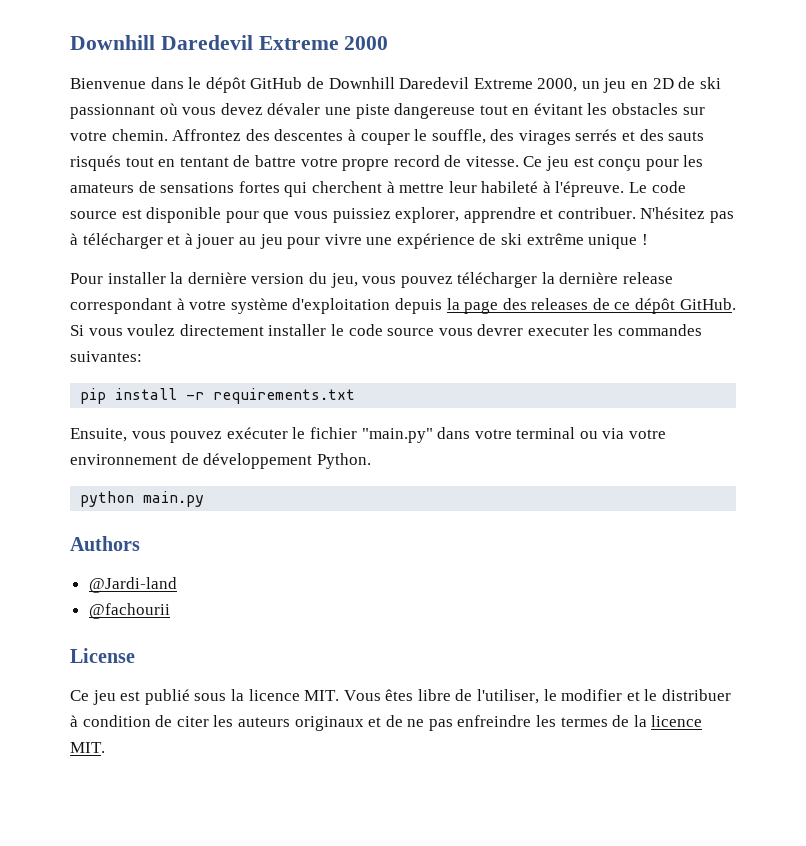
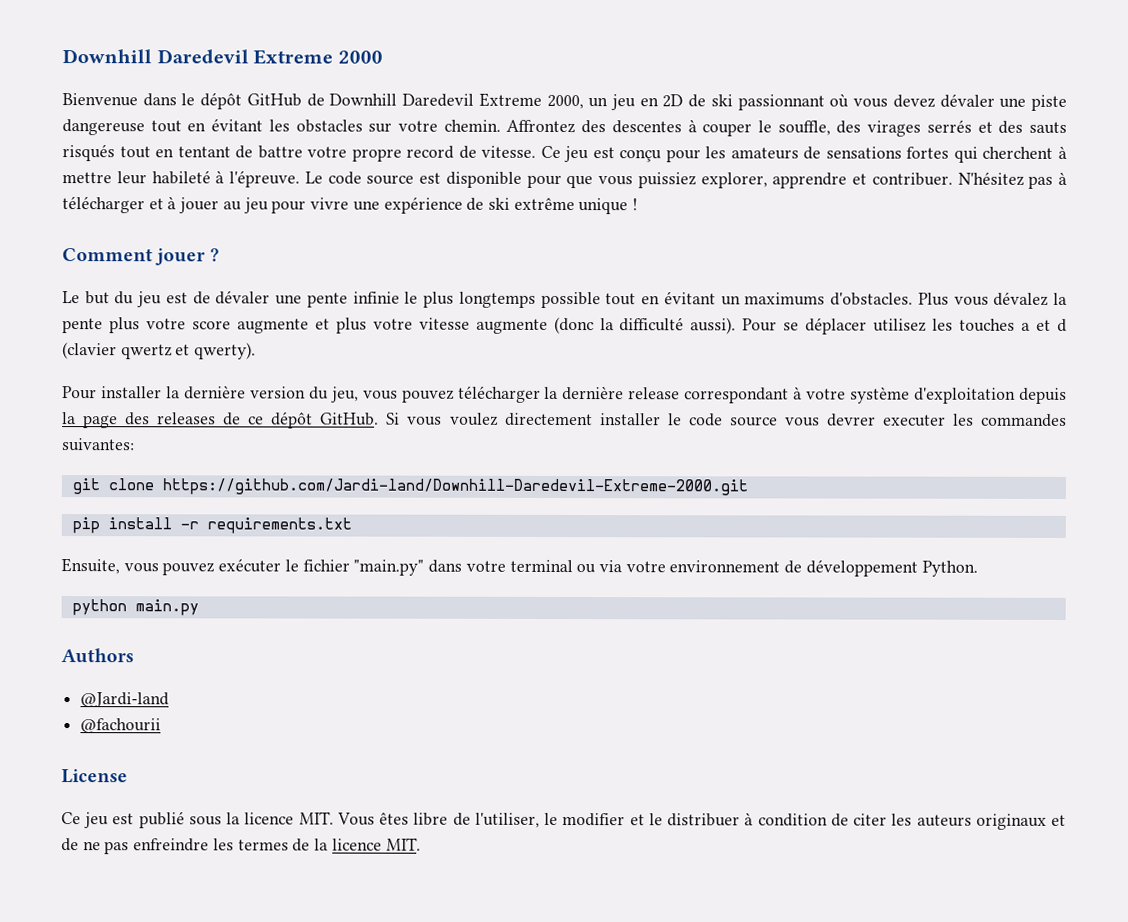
(648, 239) none -> [62,248,219,266] [62,290,1068,309] [62,316,1068,335] [62,342,257,360] // Comment jouer ? // Le but du jeu est de dévaler une pente infinie le plus longtemps possible tout en évitant un maximums d'obstacles. Plus vous dévalez la pente plus votre score augmente et plus votre vitesse augmente (donc la difficulté aussi). Pour se déplacer utilisez les touches a et d (clavier qwertz et qwerty).
(142, 356) none -> [71,478,748,496] // git clone https://github.com/Jardi-land/Downhill-Daredevil-Extreme-2000.git

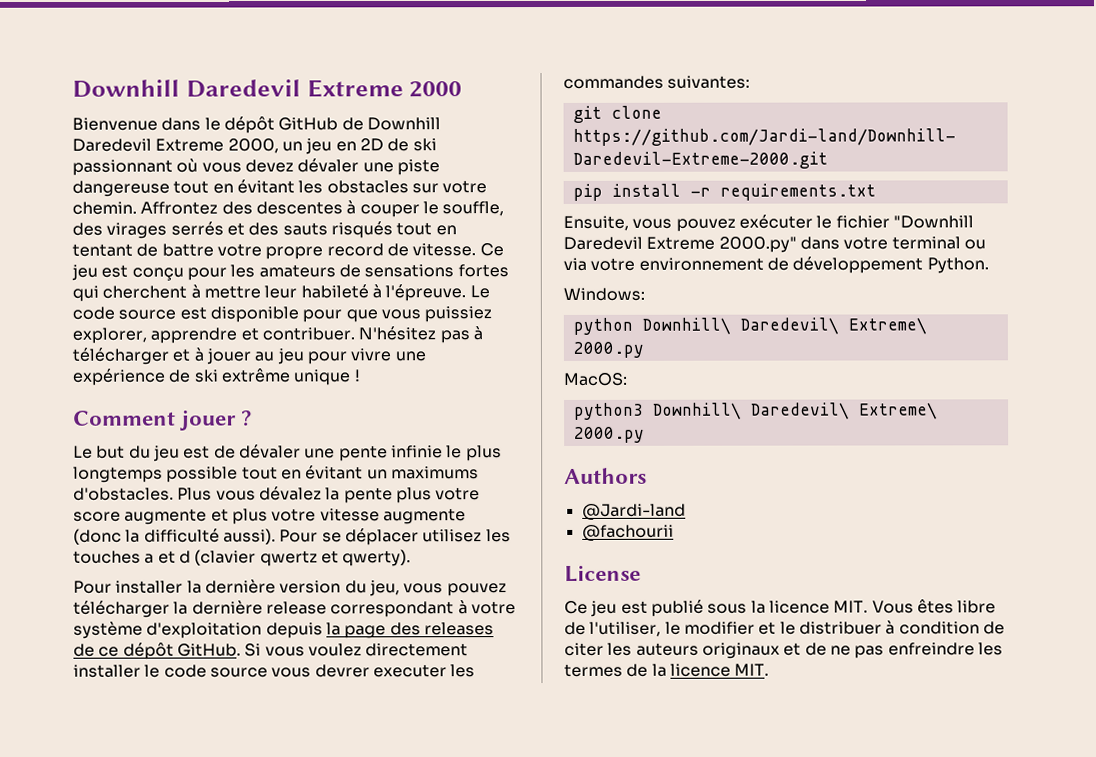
[353,559,425,576] "main.py" -> [892,215,974,229] [563,236,797,253] "Downhill Daredevil Extreme 2000.py"
(978, 568) none -> [563,287,645,301] // Windows:
[134,599,199,616] main.py -> [641,317,927,335] [572,341,644,358] [563,372,628,386] [573,402,938,420] [573,426,645,443] Downhill\ Daredevil\ Extreme\ 2000.py // MacOS: // python3 Downhill\ Daredevil\ Extreme\ 2000.py

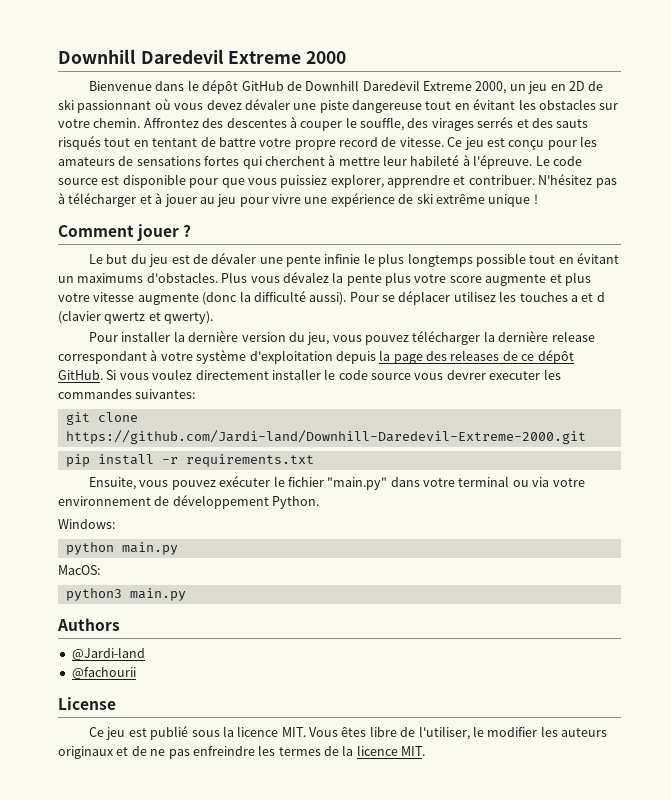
[892,215,974,229] [563,236,797,253] "Downhill Daredevil Extreme 2000.py" -> [327,477,388,490] "main.py"
[641,317,927,335] [572,341,644,358] [563,372,628,386] [573,402,938,420] [573,426,645,443] Downhill\ Daredevil\ Extreme\ 2000.py // MacOS: // python3 Downhill\ Daredevil\ Extreme\ 2000.py -> [121,542,178,555] [58,565,100,575] [65,588,186,601] main.py // MacOS: // python3 main.py
[758,620,1005,635] [564,642,604,656] et le distribuer à condition de citer -> (538, 732) none

